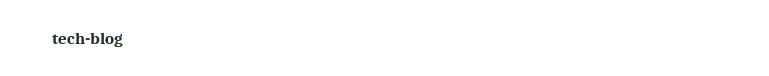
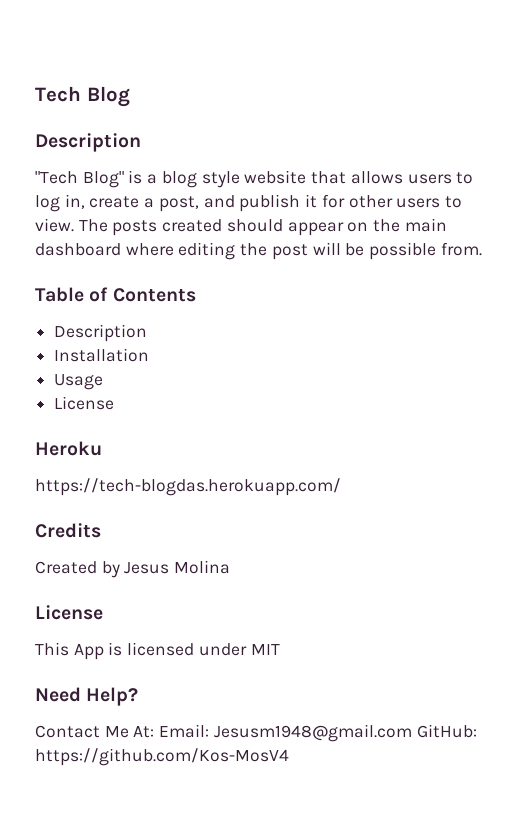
[52,32,123,47] tech-blog -> [35,86,130,107] [35,133,141,152] [35,170,474,188] [35,194,462,212] [35,218,447,236] [35,242,482,260] [35,287,196,302] [54,324,148,342] [54,348,150,362] [54,374,104,390] [54,396,115,410] [35,441,102,456] [35,478,341,496] [35,523,101,538] [35,560,231,578] [35,605,103,620] [35,642,280,660] [35,687,139,706] [35,724,477,742] [35,748,289,766] Tech Blog // Description // "Tech Blog" is a blog style website that allows users to log in, create a post, and publish it for other users to view. The posts created should appear on the main dashboard where editing the post will be possible from. // Table of Contents // Description // Installation // Usage // License // Heroku // https://tech-blogdas.herokuapp.com/ // Credits // Created by Jesus Molina // License // This App is licensed under MIT // Need Help? // Contact Me At: Email: Jesusm1948@gmail.com GitHub: https://github.com/Kos-MosV4

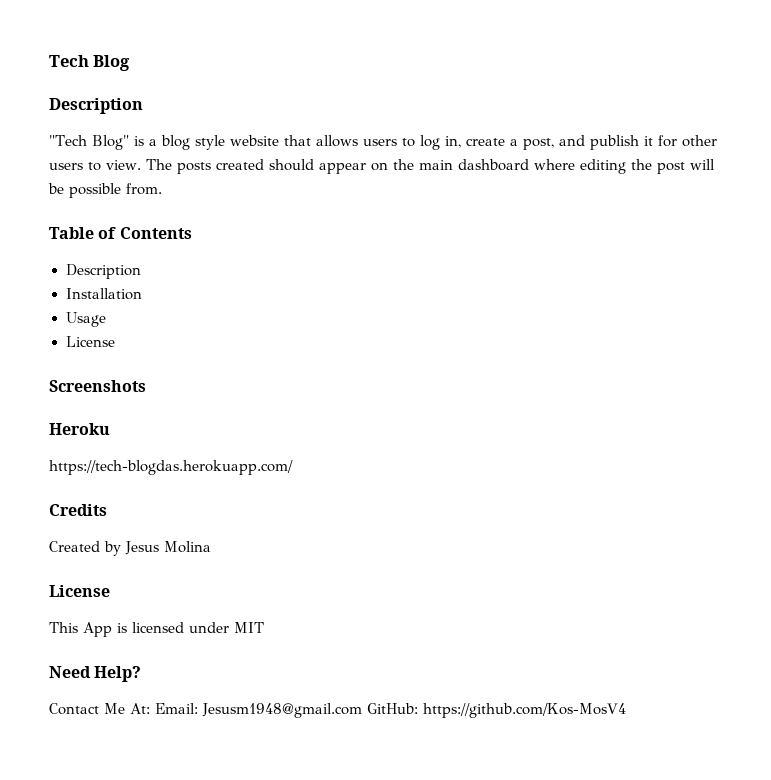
(115, 403) none -> [49,380,146,392] // Screenshots

